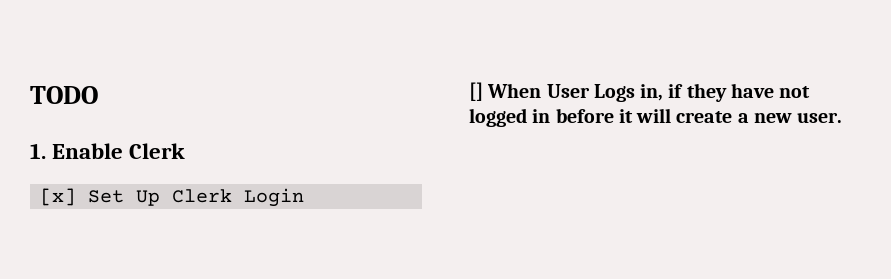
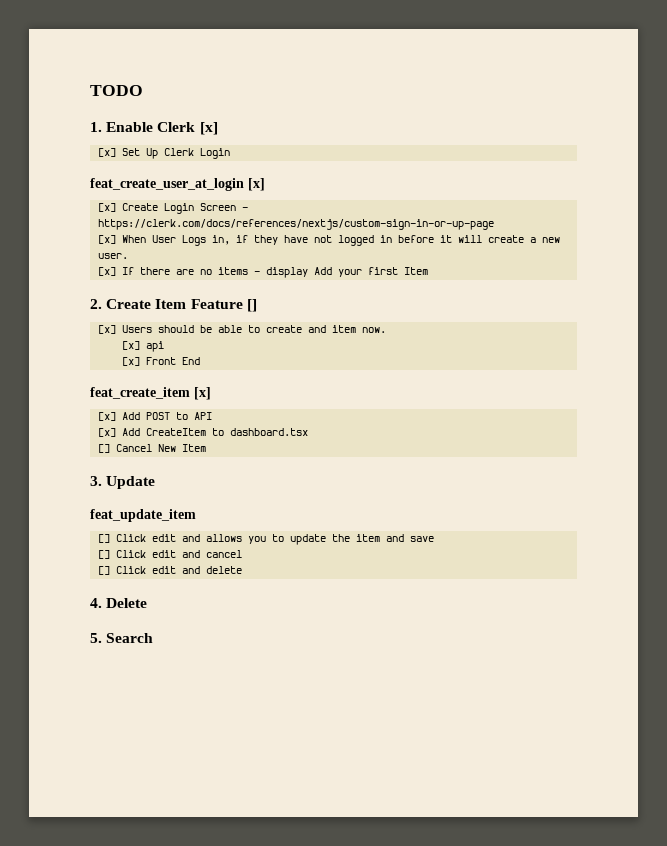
(186, 151) none -> [199,122,218,135] [x]
[469,82,483,101] [] -> [90,178,265,191] [97,203,248,214] [97,219,494,230] [97,235,116,244] feat_create_user_at_login [x] // [x] Create Login Screen - https://clerk.com/docs/references/nextjs/custom-sign-in-or-up-page // [x]
(843, 117) none -> [97,267,428,278] [90,299,257,312] [97,325,386,334] [121,341,164,352] [121,357,200,366] [90,387,211,400] [97,412,212,421] [97,428,308,437] [97,444,206,453] [90,476,156,489] [90,509,196,522] [97,534,434,545] [97,550,242,559] [97,566,242,575] [90,598,148,608] [90,633,154,643] // [x] If there are no items - display Add your first Item // 2. Create Item Feature [] // [x] Users should be able to create and item now. // [x] api // [x] Front End // feat_create_item [x] // [x] Add POST to API // [x] Add CreateItem to dashboard.tsx // [] Cancel New Item // 3. Update // feat_update_item // [] Click edit and allows you to update the item and save // [] Click edit and cancel // [] Click edit and delete // 4. Delete // 5. Search

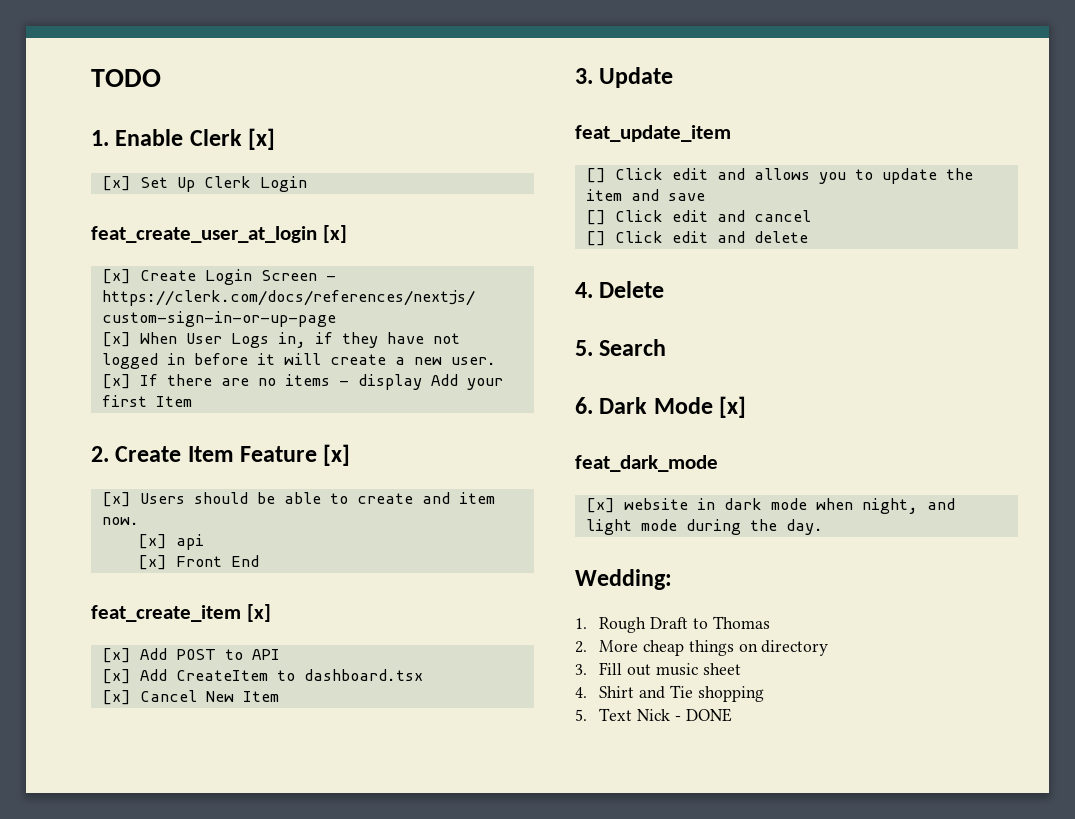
[246,299,257,312] [] -> [323,444,351,466] [x]
[97,444,110,453] [] -> [101,690,131,705] [x]
(154, 638) none -> [575,396,747,418] [575,455,718,472] [585,498,955,514] [585,519,823,535] [575,569,672,590] [575,616,770,633] [575,640,829,656] [575,662,741,676] [575,685,764,702] [575,708,732,722] // 6. Dark Mode [x] // feat_dark_mode // [x] website in dark mode when night, and light mode during the day. // Wedding: // 1. Rough Draft to Thomas // 2. More cheap things on directory // 3. Fill out music sheet // 4. Shirt and Tie shopping // 5. Text Nick - DONE

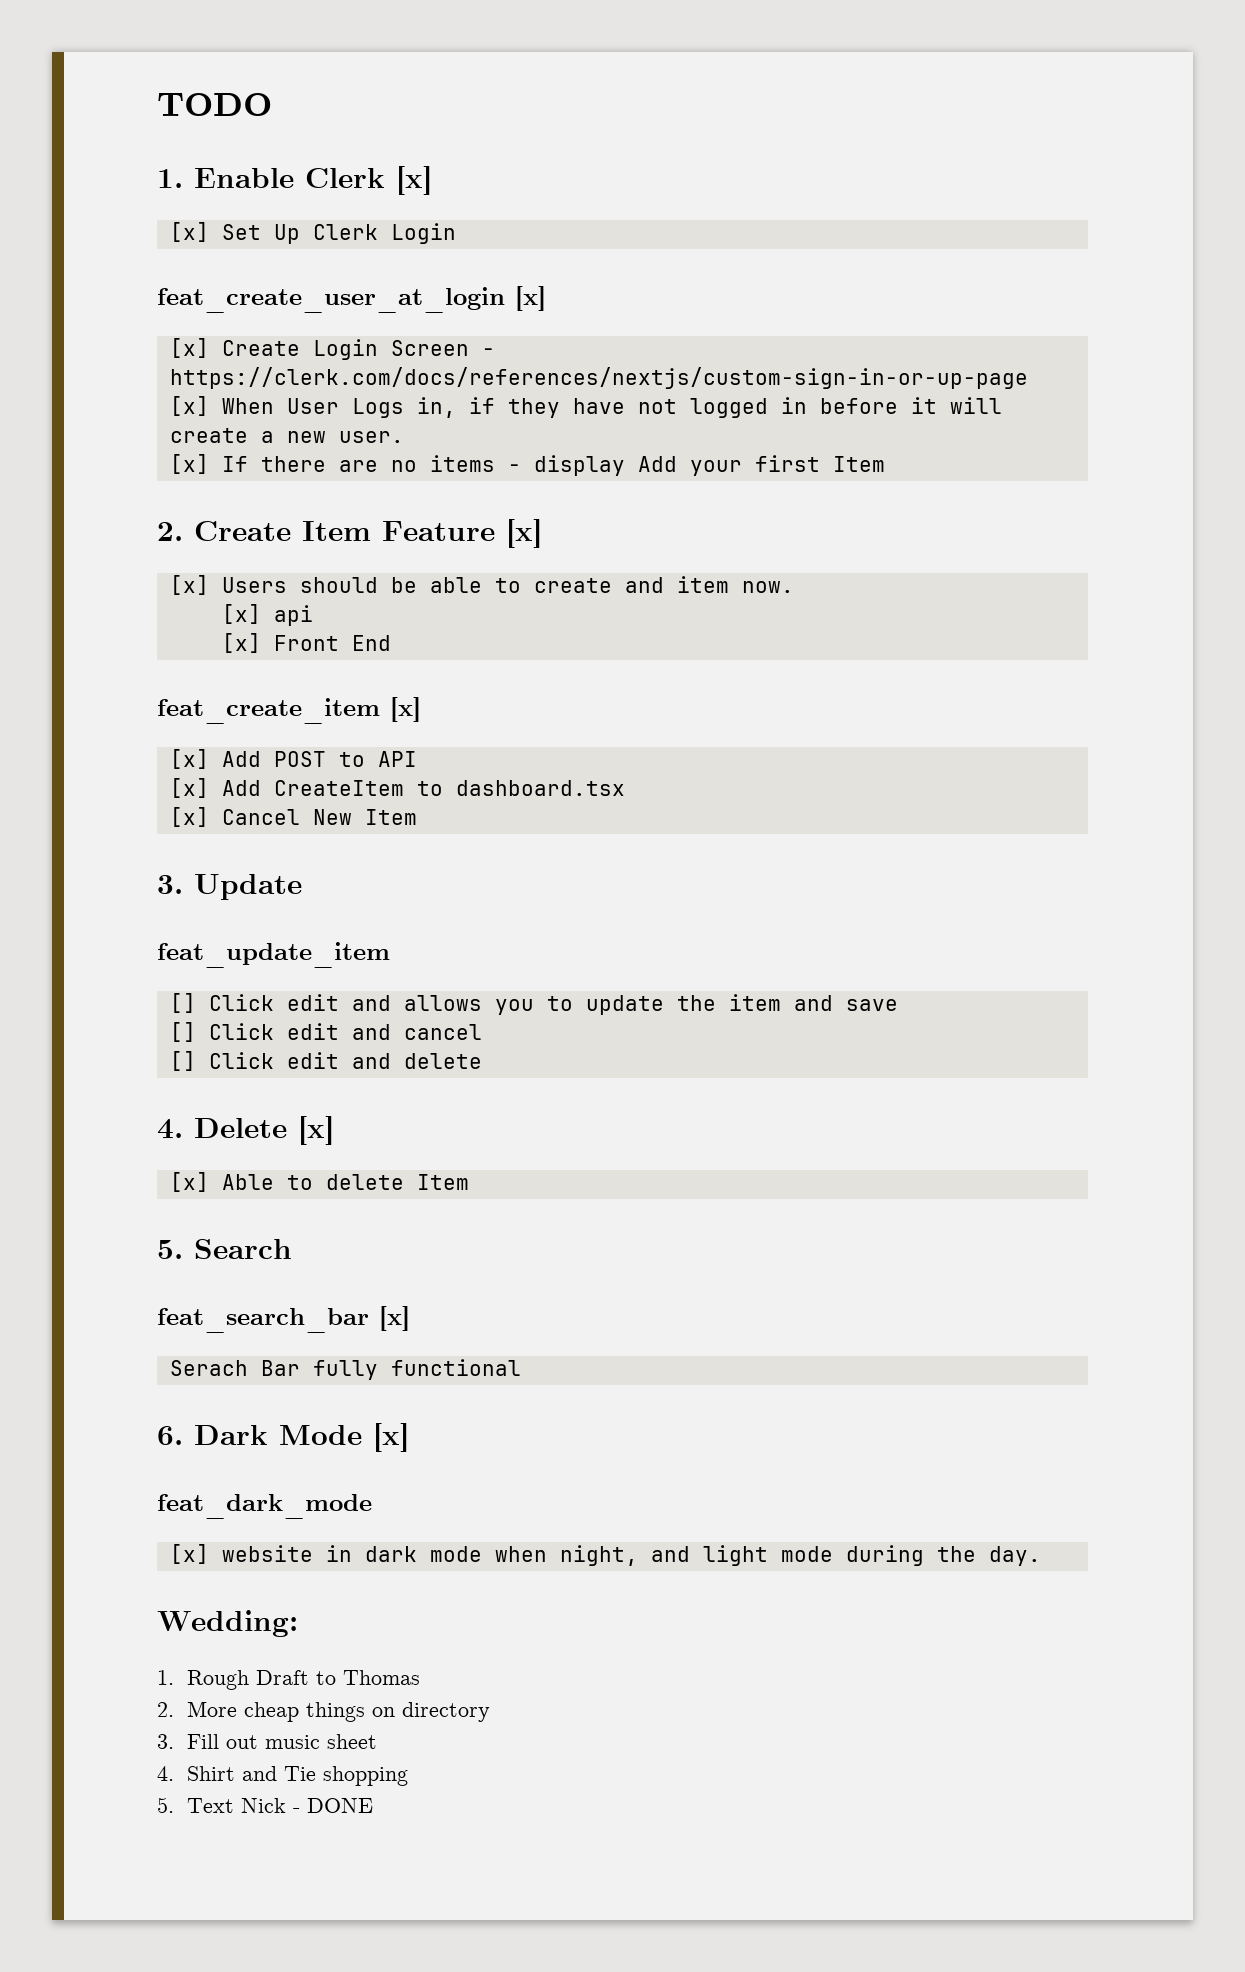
[575,339,667,356] // 5. Search -> [298,1116,334,1145] [169,1172,469,1192] [157,1239,292,1259] [157,1306,410,1333] [169,1359,521,1380] [x] // [x] Able to delete Item // 5. Search // feat_search_bar [x] // Serach Bar fully functional

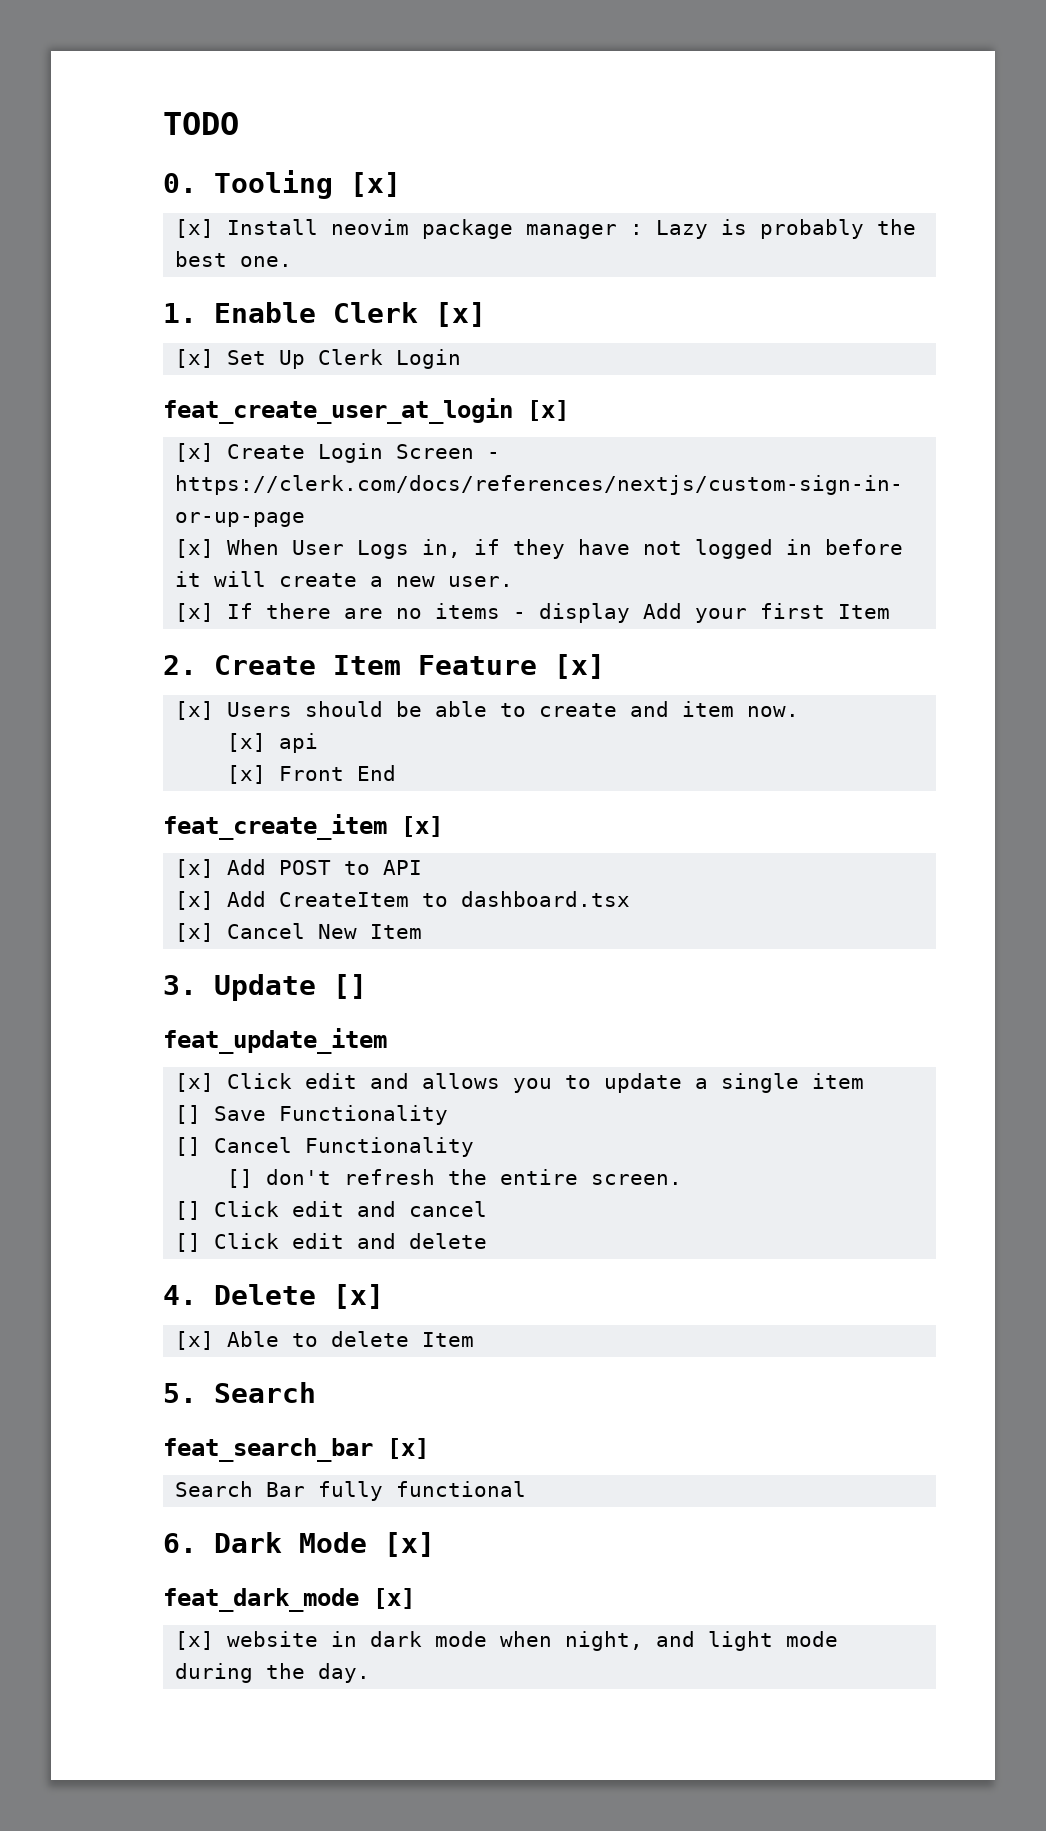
(272, 104) none -> [163,170,401,199] [175,219,917,239] [175,251,293,267] // 0. Tooling [x] // [x] Install neovim package manager : Lazy is probably the best one.
(302, 887) none -> [333,974,367,999] []
[169,993,196,1013] [] -> [175,1073,215,1092] [x]
[676,994,898,1011] the item and save -> [695,1073,865,1093] [175,1105,449,1125] [175,1137,475,1157] [227,1169,683,1188] a single item // [] Save Functionality // [] Cancel Functionality // [] don't refresh the entire screen.
[169,1360,248,1376] Serach -> [175,1481,254,1497] Search
(372, 1506) none -> [373,1588,415,1609] [x]
[157,1610,298,1637] [157,1670,421,1690] [157,1701,491,1722] [157,1734,378,1749] [157,1766,409,1786] [157,1797,374,1813] // Wedding: // 1. Rough Draft to Thomas // 2. More cheap things on directory // 3. Fill out music sheet // 4. Shirt and Tie shopping // 5. Text Nick - DONE -> (371, 1673) none

